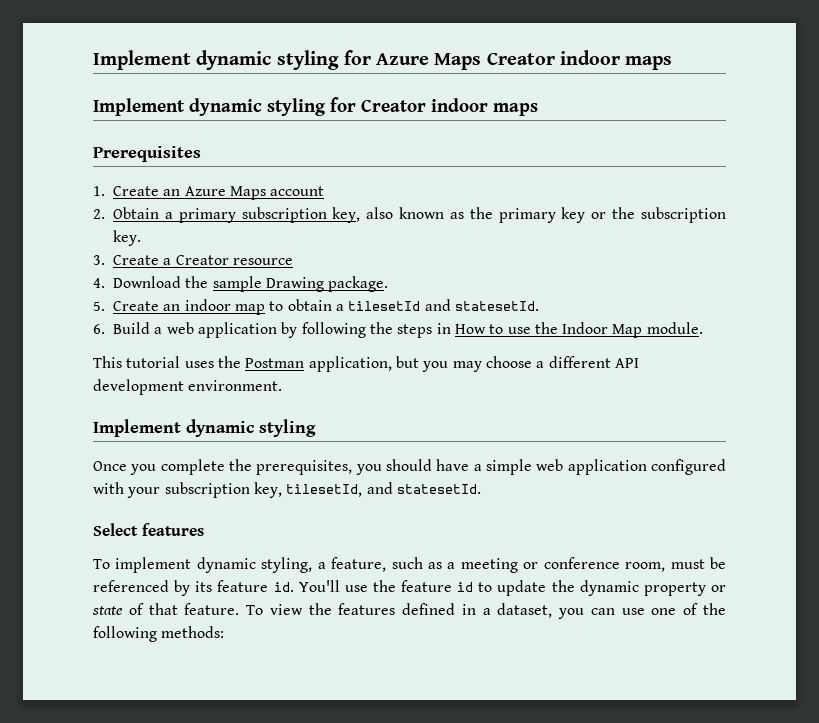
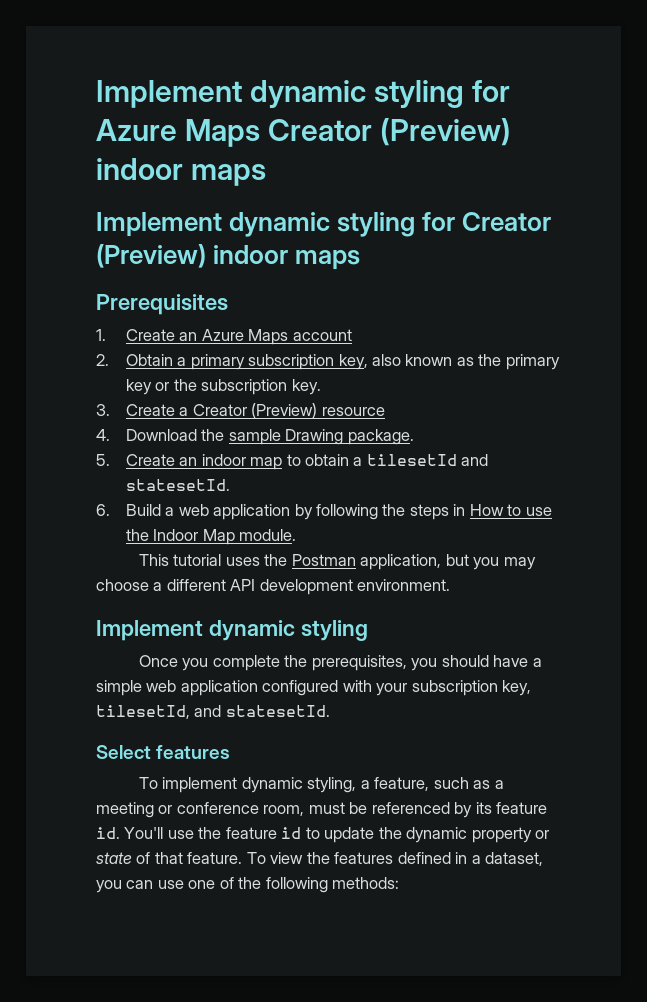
(555, 58) none -> [380,118,512,146] (Preview)
(426, 105) none -> [96,244,206,268] (Preview)
(229, 260) none -> [251,403,318,418] (Preview)

